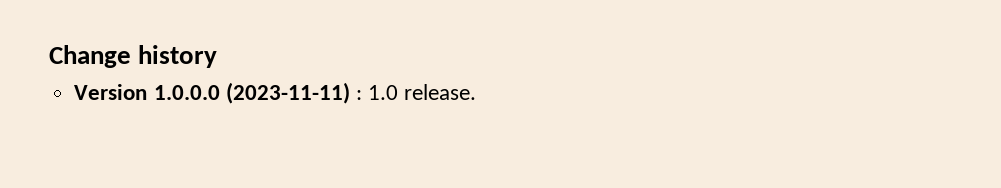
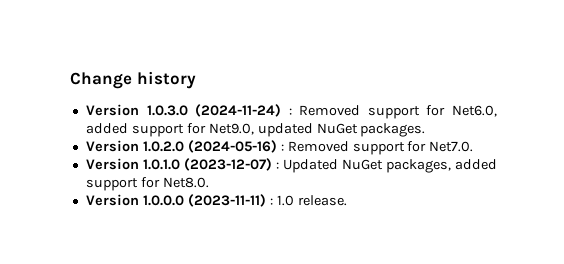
(218, 56) none -> [85,104,497,119] [85,123,426,137] [85,140,474,155] [85,158,498,173] [85,177,209,191] // Version 1.0.3.0 (2024-11-24) : Removed support for Net6.0, added support for Net9.0, updated NuGet packages. // Version 1.0.2.0 (2024-05-16) : Removed support for Net7.0. // Version 1.0.1.0 (2023-12-07) : Updated NuGet packages, added support for Net8.0.

